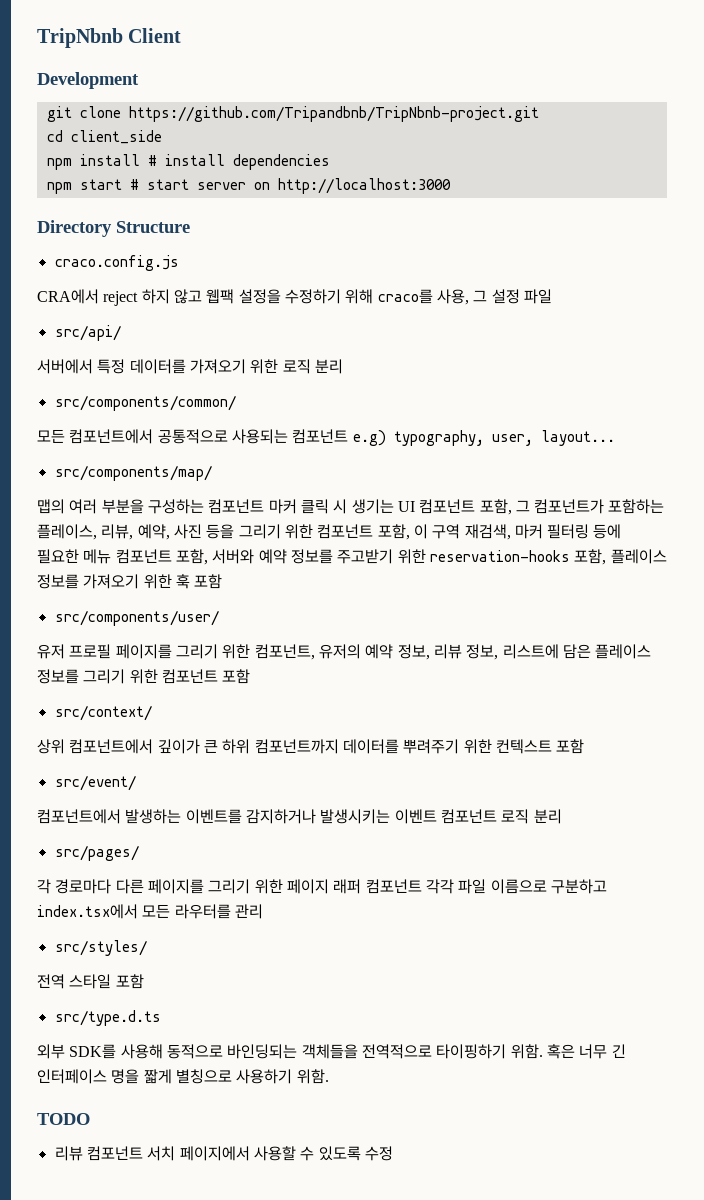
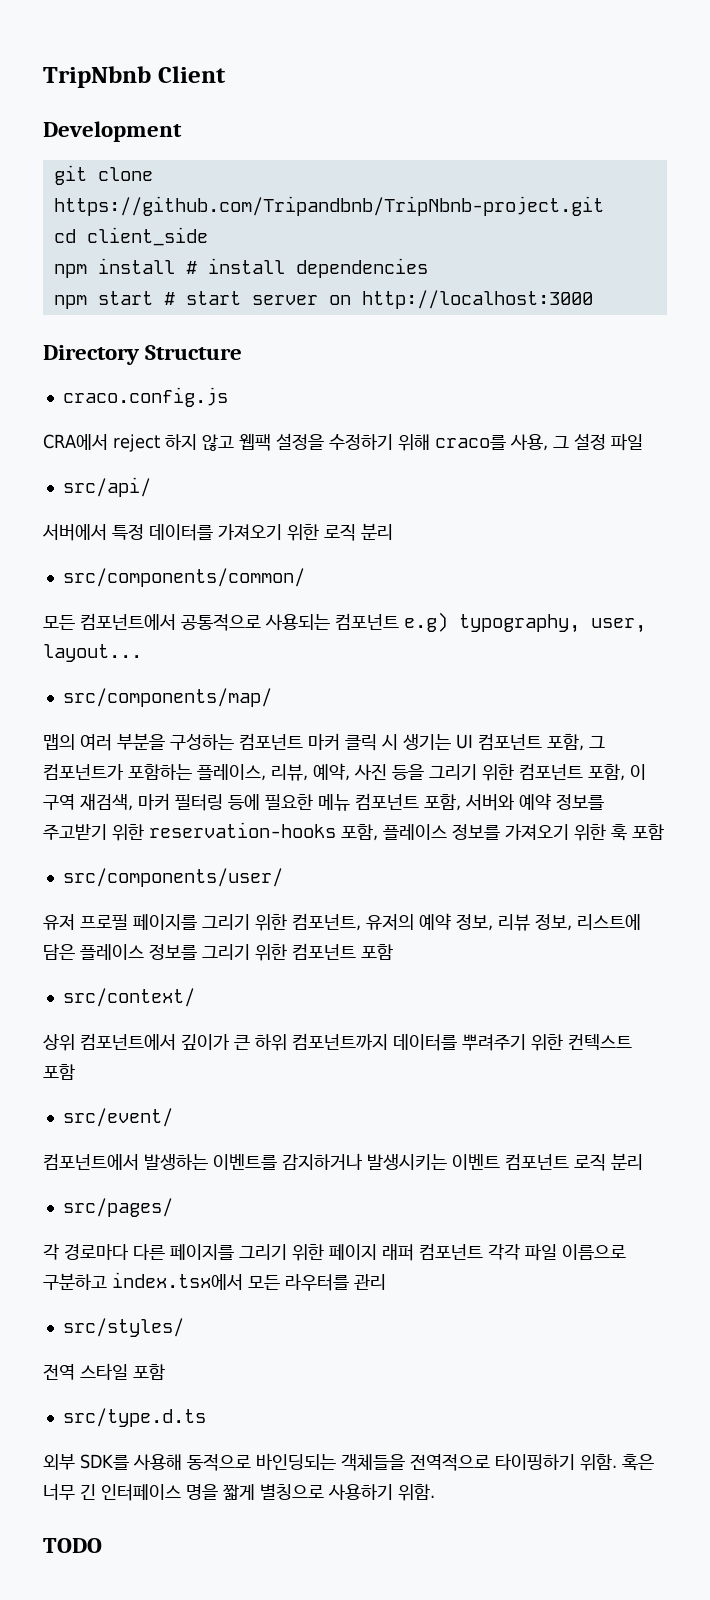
[54,1146,393,1161] // 리뷰 컴포넌트 서치 페이지에서 사용할 수 있도록 수정 -> (102, 1545) none

